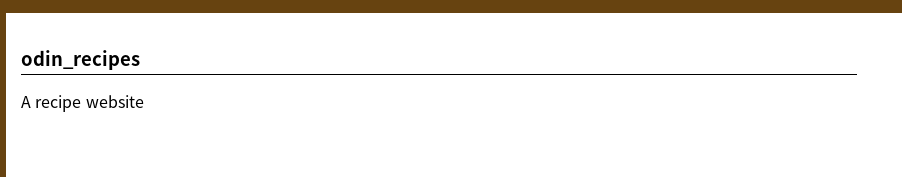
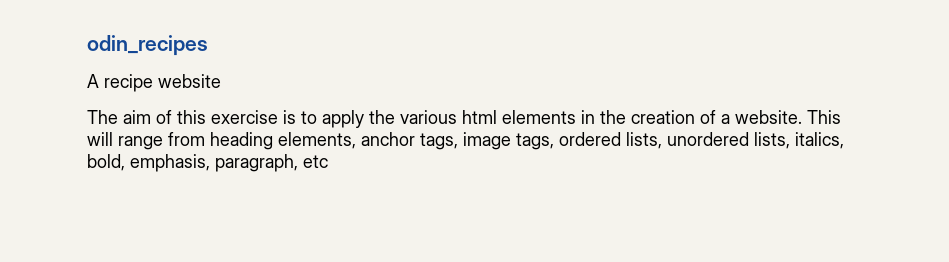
(144, 101) none -> [87,110,841,128] [87,132,844,150] [87,154,328,172] // The aim of this exercise is to apply the various html elements in the creation of a website. This will range from heading elements, anchor tags, image tags, ordered lists, unordered lists, italics, bold, emphasis, paragraph, etc

